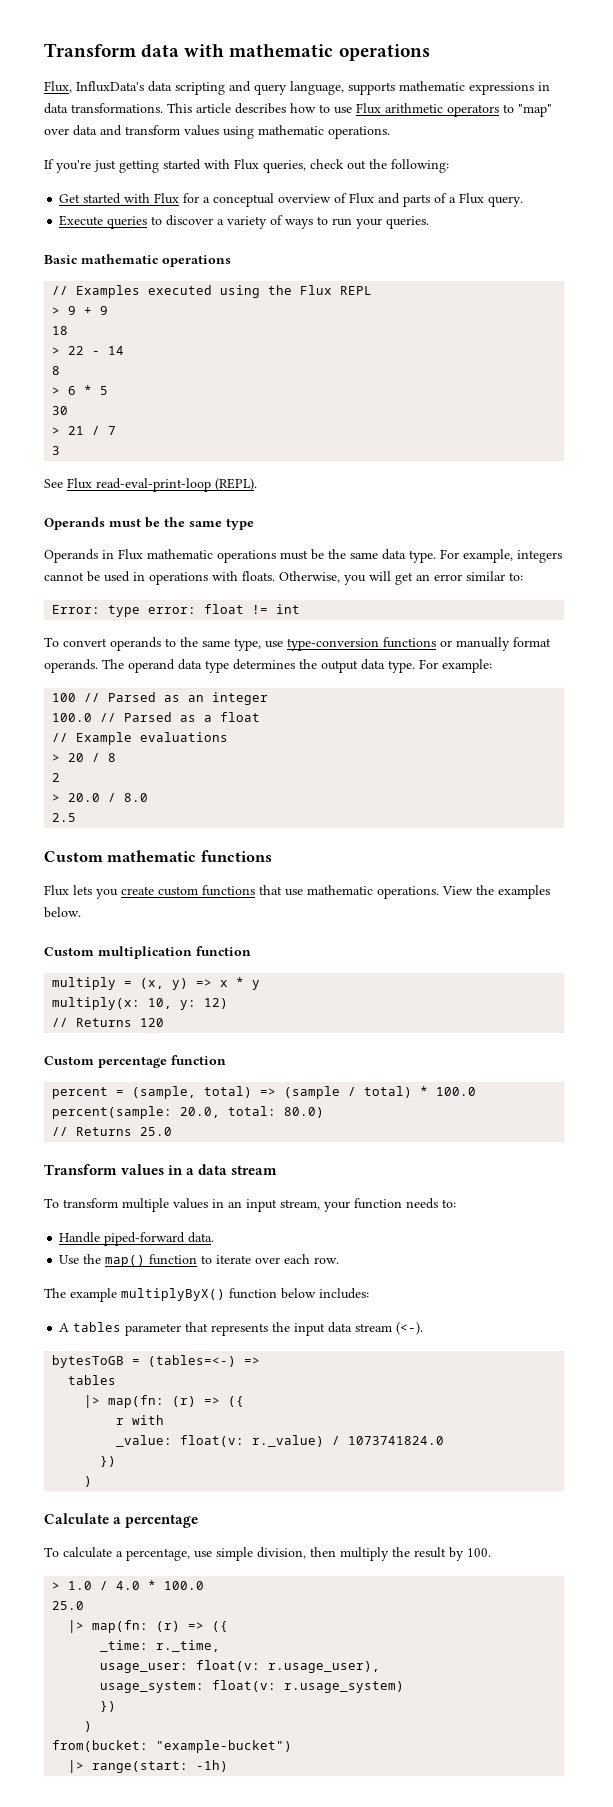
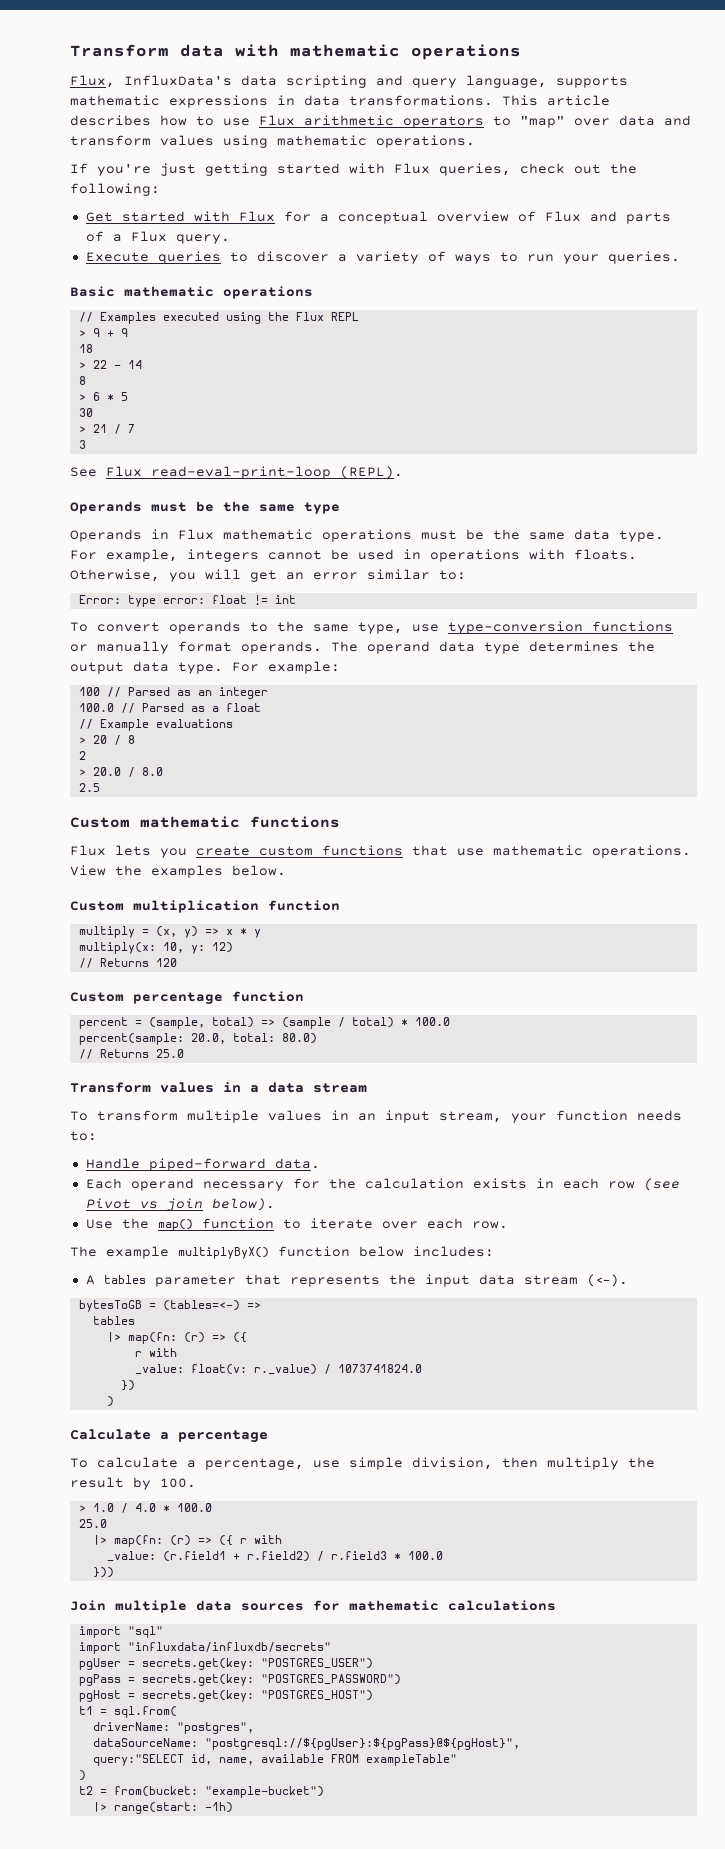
(215, 1237) none -> [85,1178,680,1191] [85,1198,275,1211] // Each operand necessary for the calculation exists in each row (see Pivot vs join below).
[100,1640,221,1652] [100,1660,381,1673] [100,1680,405,1693] [100,1701,117,1712] [84,1721,93,1732] // _time: r._time, // usage_user: float(v: r.usage_user), // usage_system: float(v: r.usage_system) // }) // ) // -> [239,1535,282,1544] [106,1551,443,1562] [92,1567,114,1578] [70,1600,556,1613] [78,1626,163,1638] [78,1642,331,1654] [78,1658,373,1670] [78,1674,401,1686] [78,1690,373,1702] [78,1706,177,1718] [92,1722,254,1734] [92,1738,520,1750] [92,1754,457,1766] [78,1770,86,1781] [78,1786,107,1795] r with // _value: (r.field1 + r.field2) / r.field3 * 100.0 // })) // Join multiple data sources for mathematic calculations // import "sql" // import "influxdata/influxdb/secrets" // pgUser = secrets.get(key: "POSTGRES_USER") // pgPass = secrets.get(key: "POSTGRES_PASSWORD") // pgHost = secrets.get(key: "POSTGRES_HOST") // t1 = sql.from( // driverName: "postgres", // dataSourceName: "postgresql://${pgUser}:${pgPass}@${pgHost}", // query:"SELECT id, name, available FROM exampleTable" // ) // t2 =

